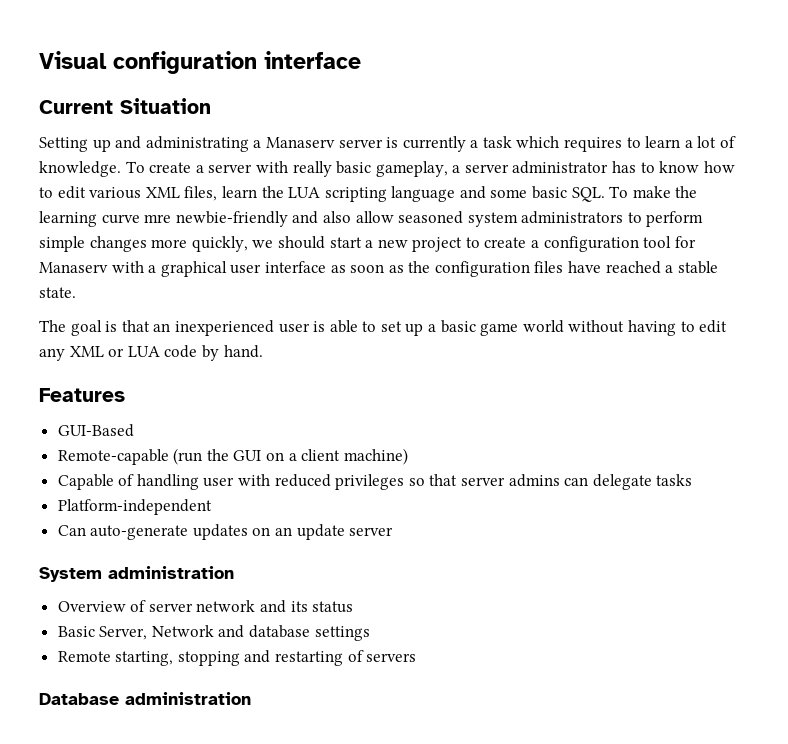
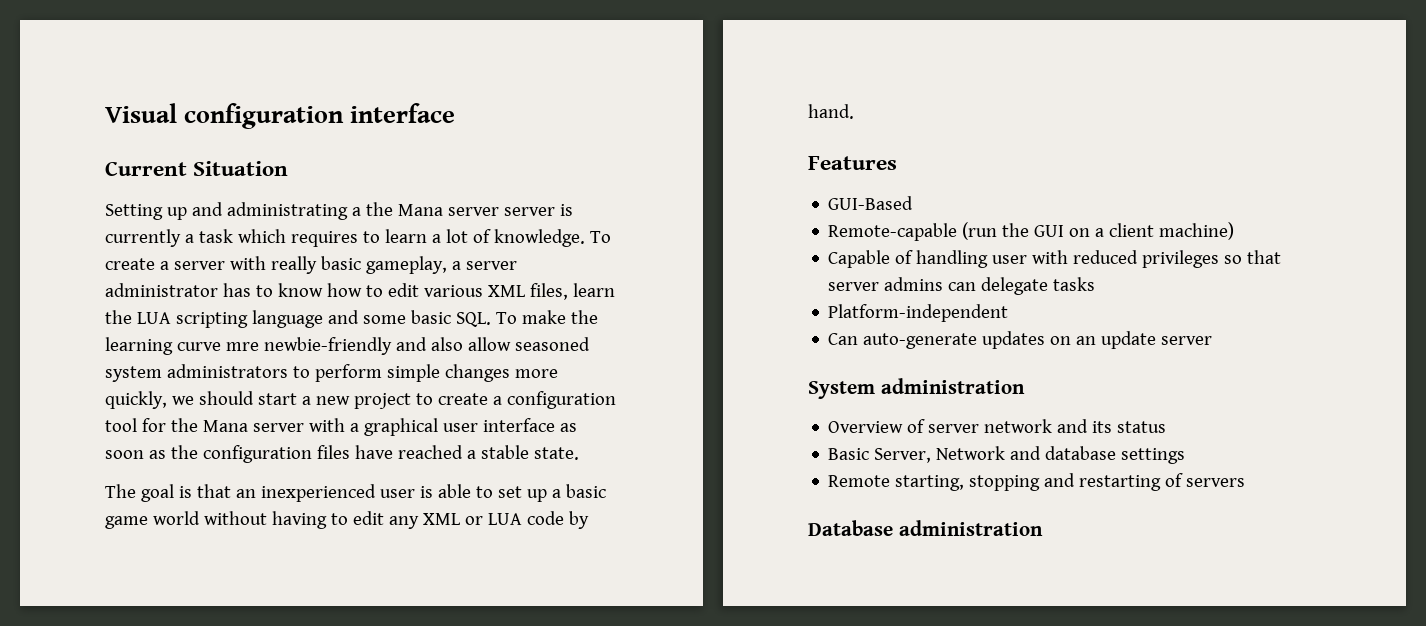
[265,137,335,148] Manaserv -> [365,202,499,216] the Mana server
[39,262,108,273] Manaserv -> [170,418,304,432] the Mana server

